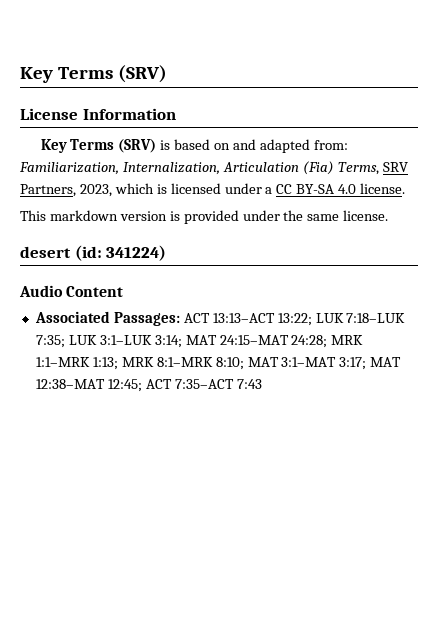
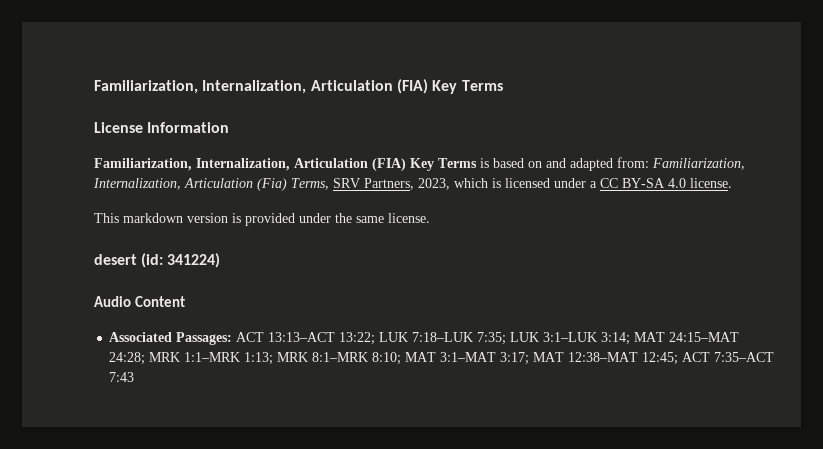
[20,65,167,83] Key Terms (SRV) -> [94,79,503,94] Familiarization, Internalization, Articulation (FIA) Key Terms
[40,139,157,153] Key Terms (SRV) -> [94,158,477,171] Familiarization, Internalization, Articulation (FIA) Key Terms

